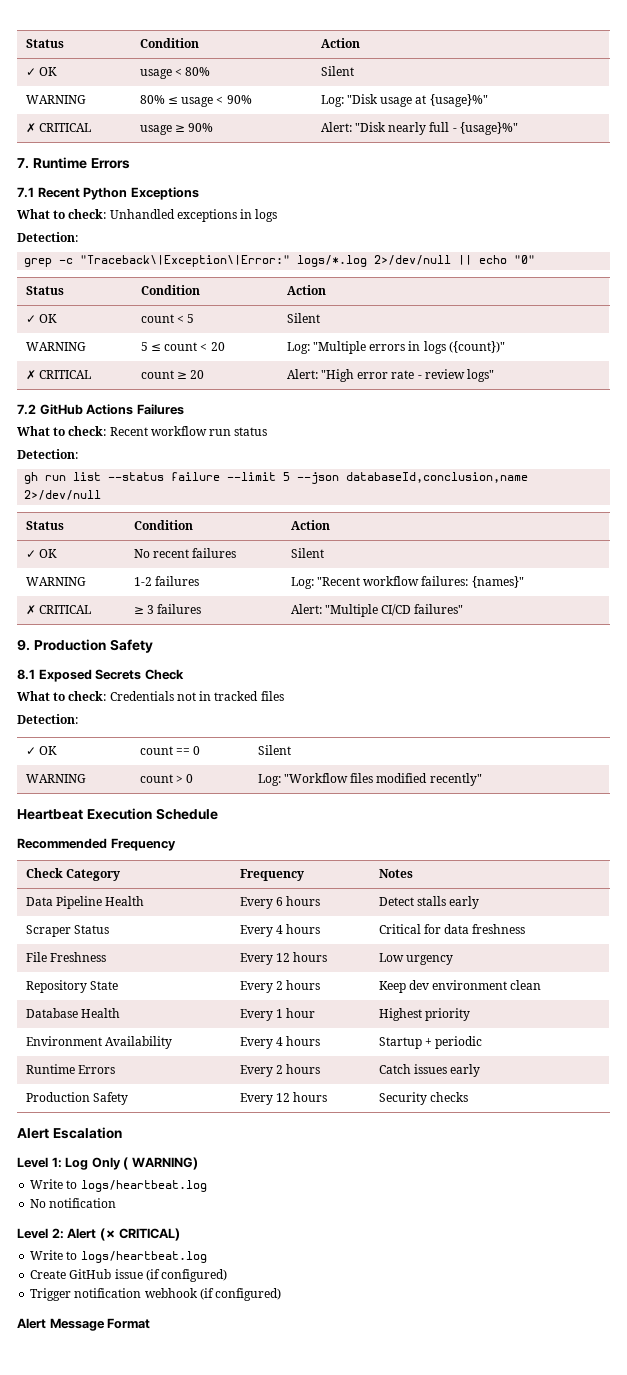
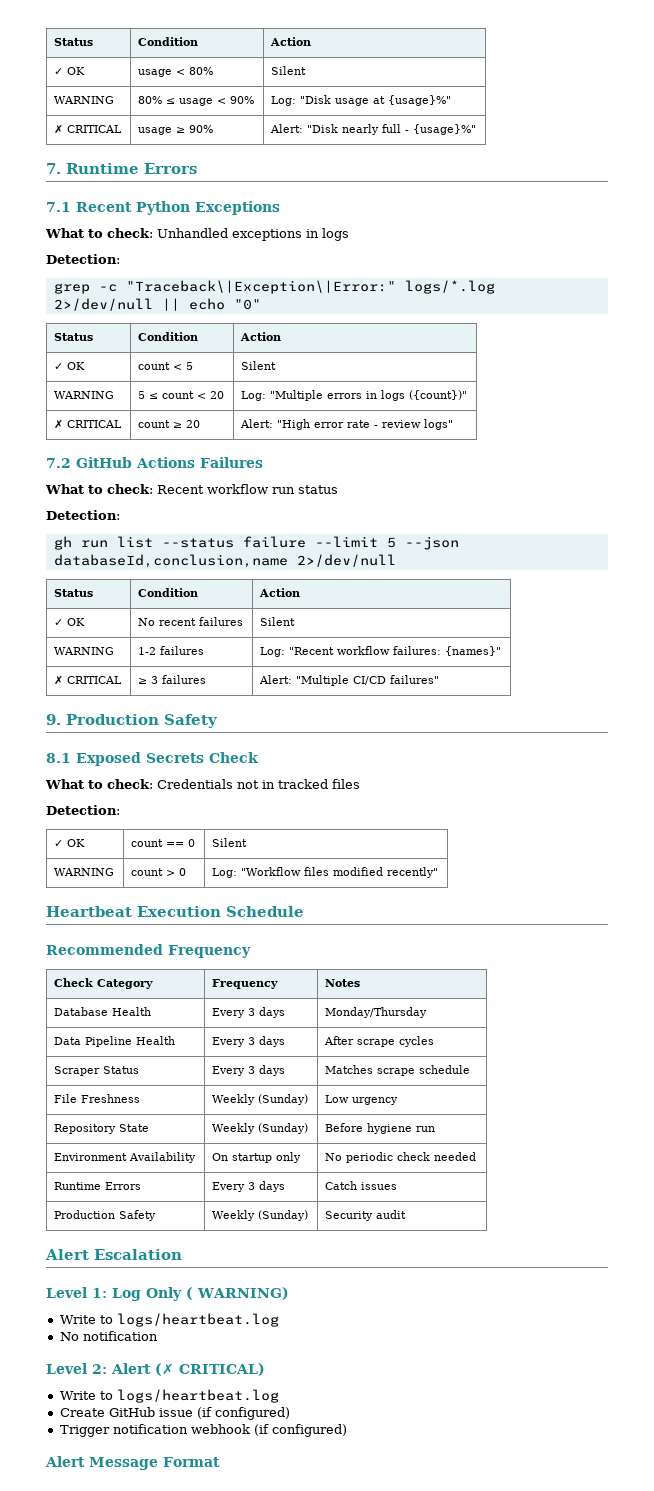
[25,896,145,909] [239,896,321,909] [378,896,480,909] [25,925,110,937] [239,924,321,937] [378,924,526,934] Data Pipeline Health | Every 6 hours | Detect stalls early // Scraper Status | Every 4 hours | Critical for data freshness -> [54,1007,152,1016] [212,1007,286,1018] [325,1007,428,1018] [54,1036,176,1047] [212,1036,286,1047] [324,1036,435,1047] [54,1066,140,1076] [212,1065,286,1076] [325,1065,471,1076] Database Health | Every 3 days | Monday/Thursday // Data Pipeline Health | Every 3 days | After scrape cycles // Scraper Status | Every 3 days | Matches scrape schedule
[239,952,328,965] Every 12 hours -> [212,1094,309,1105] Weekly (Sunday)
[239,980,321,993] [378,980,542,993] [25,1008,121,1018] [239,1008,316,1021] [378,1008,471,1021] [25,1036,173,1049] [239,1036,321,1049] [378,1037,433,1049] Every 2 hours | Keep dev environment clean // Database Health | Every 1 hour | Highest priority // Environment Availability | Every 4 hours | Startup + -> [212,1123,309,1134] [325,1123,436,1134] [54,1152,197,1163] [212,1152,302,1163] [325,1153,343,1161] Weekly (Sunday) | Before hygiene run // Environment Availability | On startup only | No
(483, 1042) none -> [397,1152,477,1161] check needed
[276,1064,321,1074] 2 hours -> [248,1181,286,1192] 3 days
[450,1064,481,1077] early -> (398, 1186) none
[239,1092,328,1105] Every 12 hours -> [212,1210,309,1221] Weekly (Sunday)
[430,1092,469,1102] checks -> [376,1210,407,1219] audit

